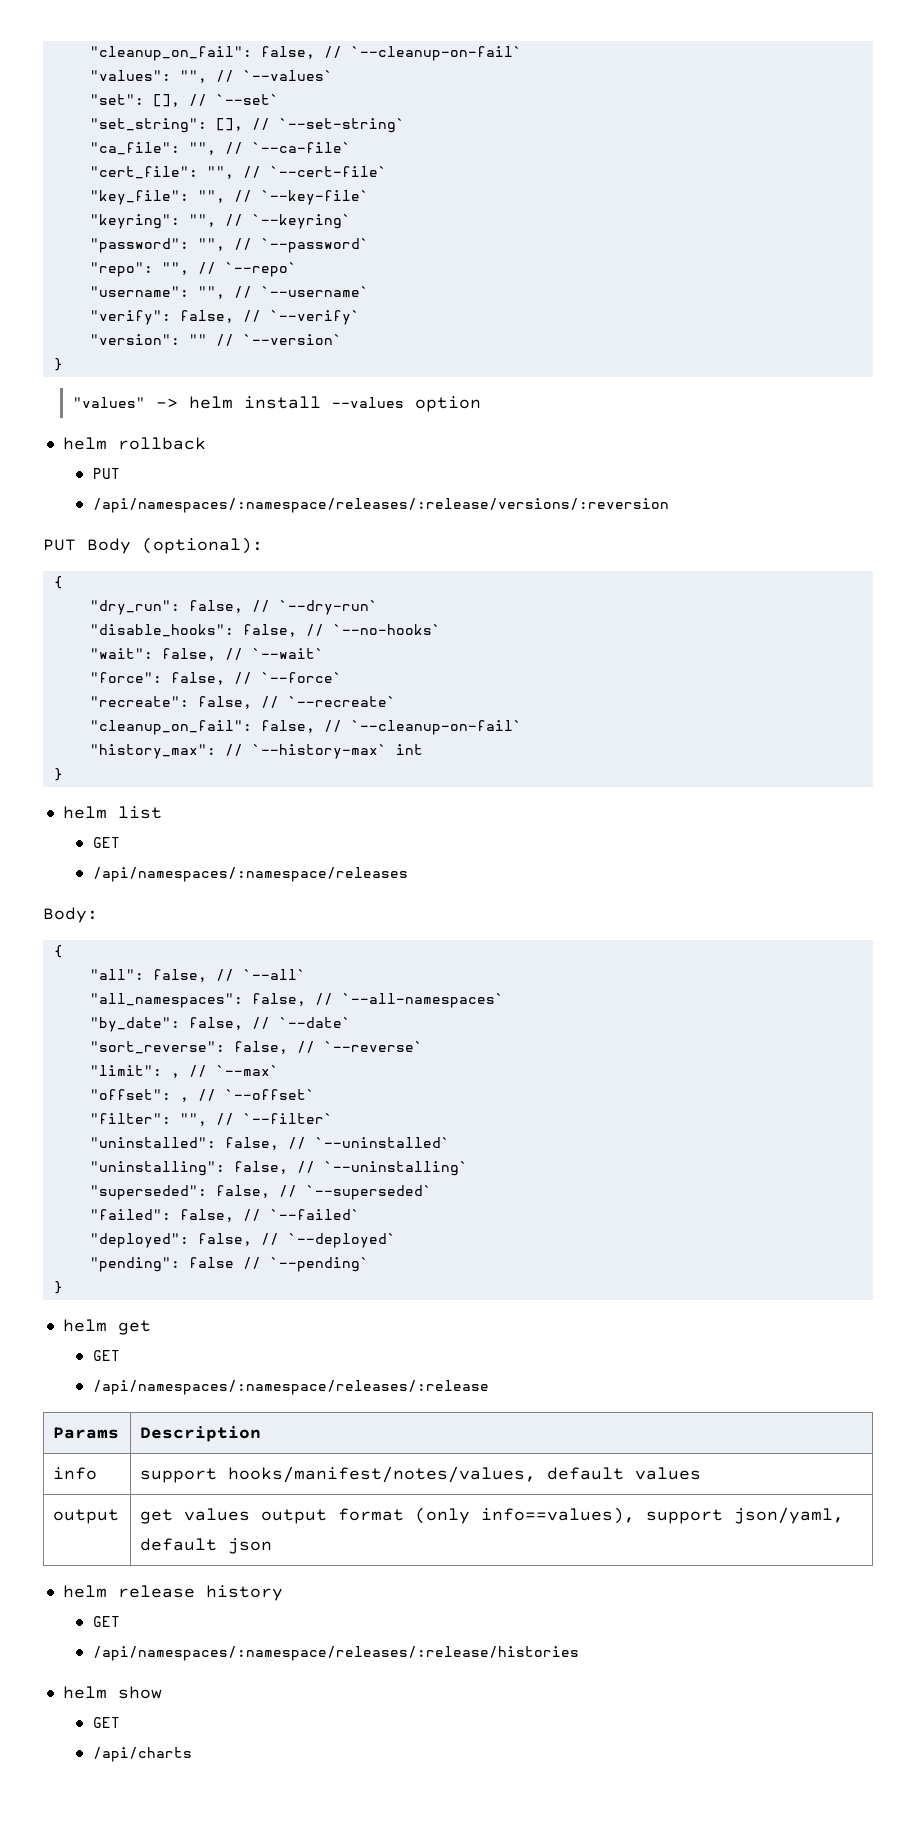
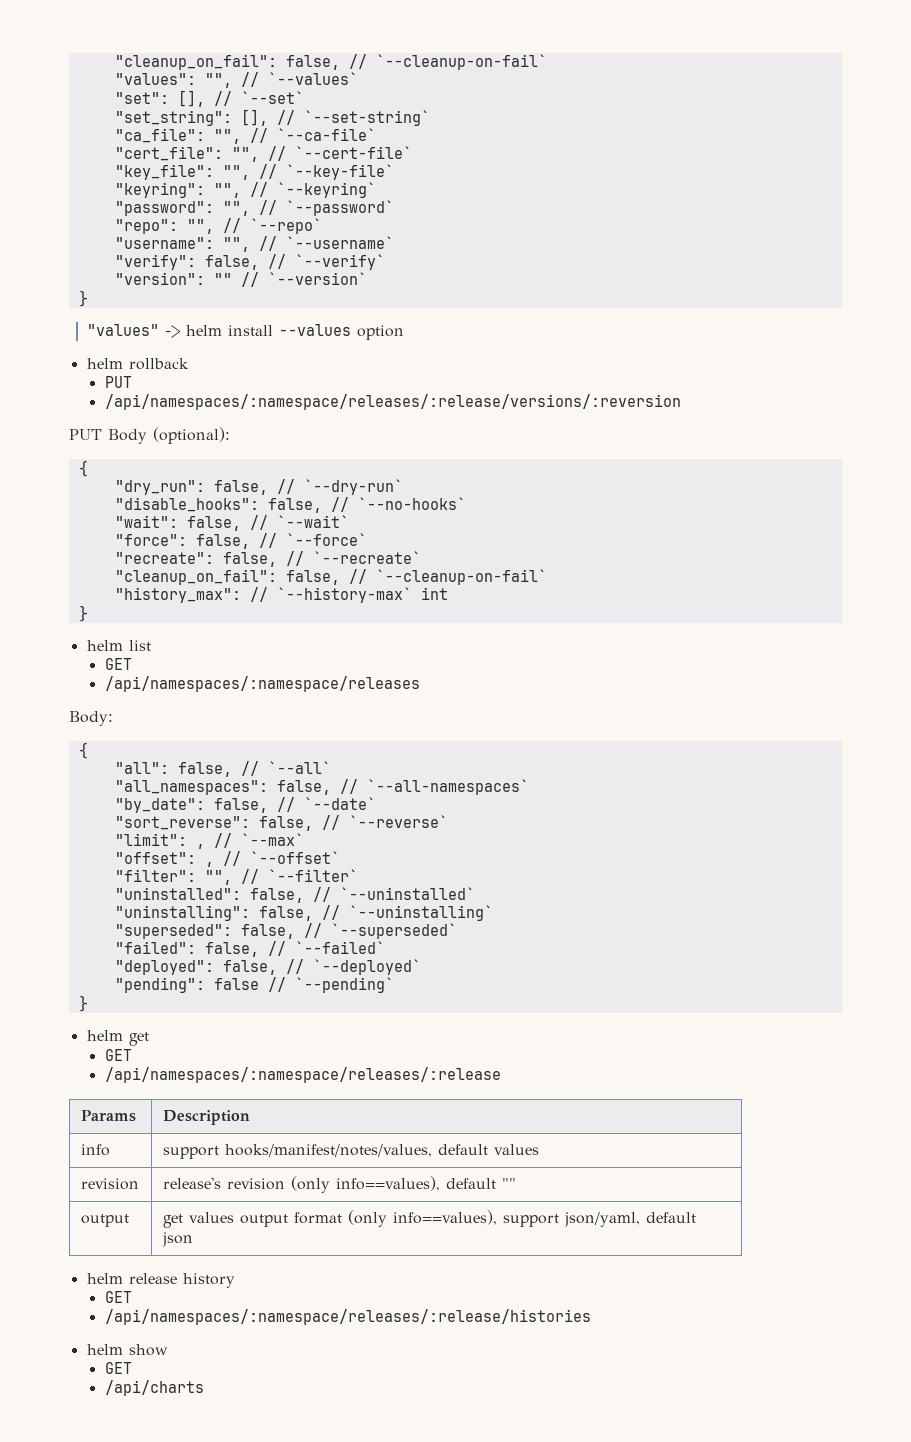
(702, 1473) none -> [80,1178,139,1190] [162,1176,516,1193] // revision | release's revision (only info==values), default ""

